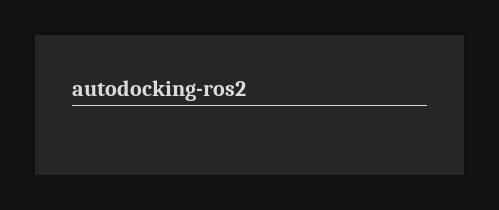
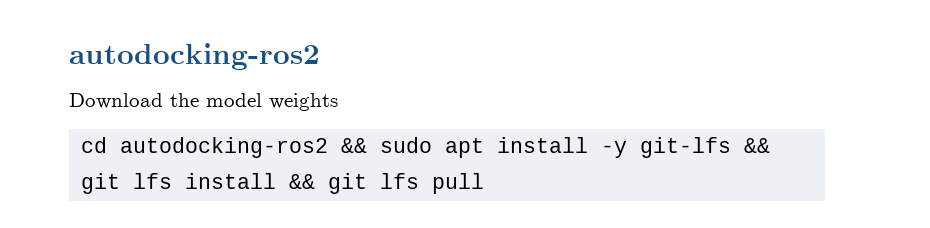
[72,80,246,101] autodocking-ros2 -> [69,43,320,70] [69,93,338,111] [81,137,771,158] [81,173,485,194] autodocking-ros2 // Download the model weights // cd autodocking-ros2 && sudo apt install -y git-lfs && git lfs install && git lfs pull

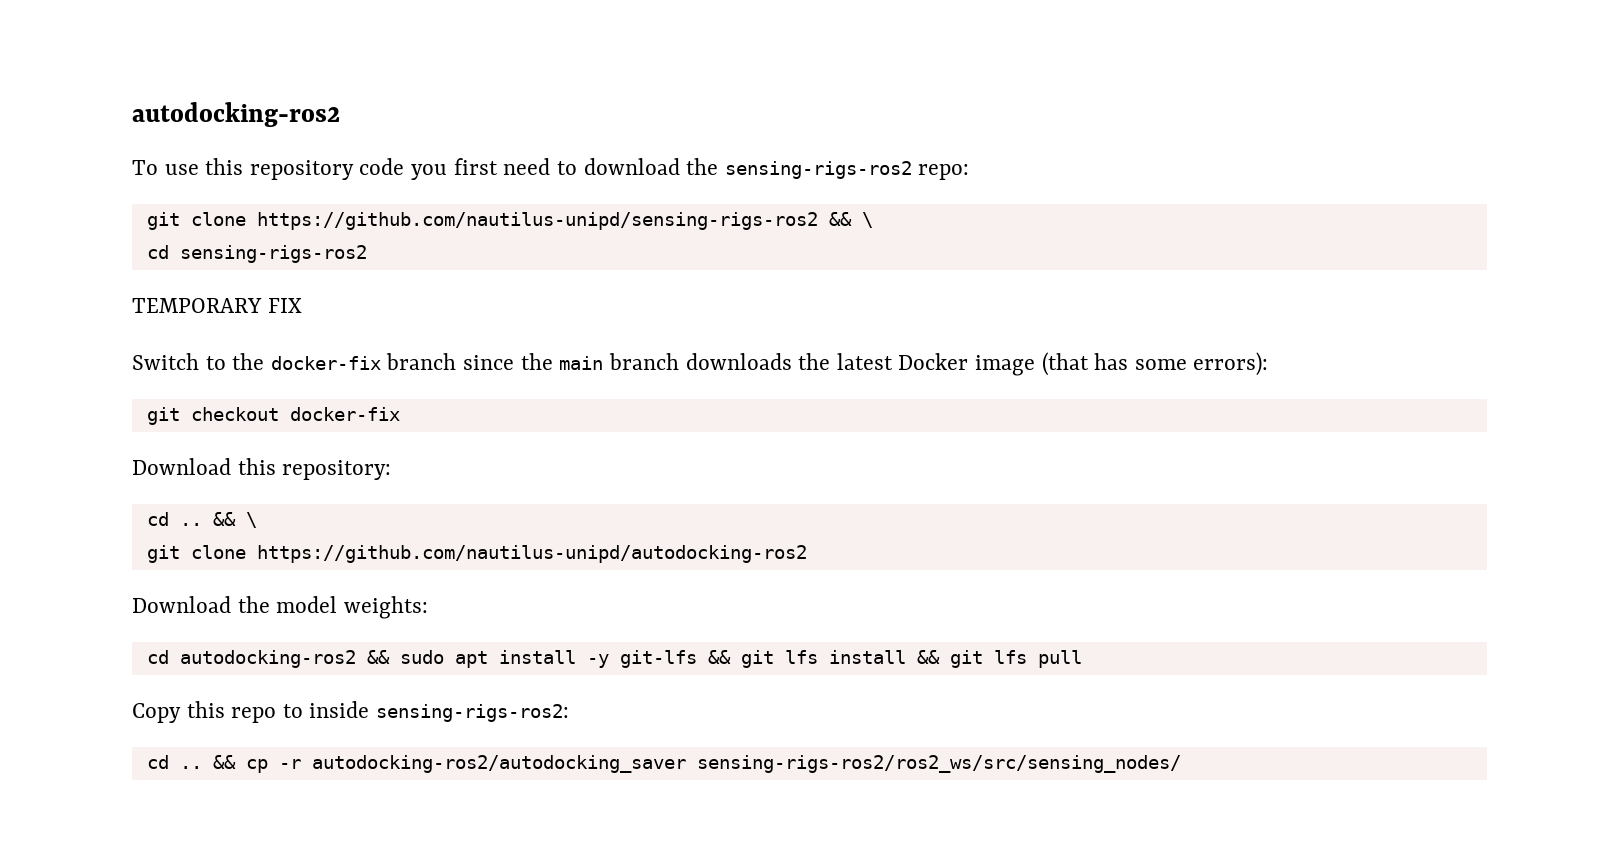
[69,43,320,70] autodocking-ros2 -> [132,102,340,127] [132,158,970,180] [146,212,873,230] [146,245,367,263] [132,298,302,313] [132,352,1269,376] [146,407,400,425] [132,458,392,480] [146,512,257,528] [146,545,807,563] autodocking-ros2 // To use this repository code you first need to download the sensing-rigs-ros2 repo: // git clone https://github.com/nautilus-unipd/sensing-rigs-ros2 && \ // cd sensing-rigs-ros2 // TEMPORARY FIX // Switch to the docker-fix branch since the main branch downloads the latest Docker image (that has some errors): // git checkout docker-fix // Download this repository: // cd .. && \ // git clone https://github.com/nautilus-unipd/autodocking-ros2
[269,93,338,111] weights -> [343,596,428,619] weights:
(485, 183) none -> [132,701,570,723] [146,755,1181,773] // Copy this repo to inside sensing-rigs-ros2: // cd .. && cp -r autodocking-ros2/autodocking_saver sensing-rigs-ros2/ros2_ws/src/sensing_nodes/

